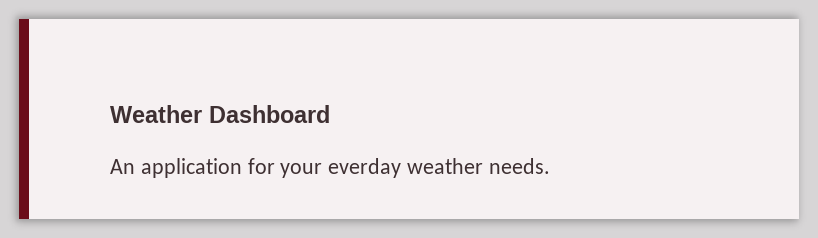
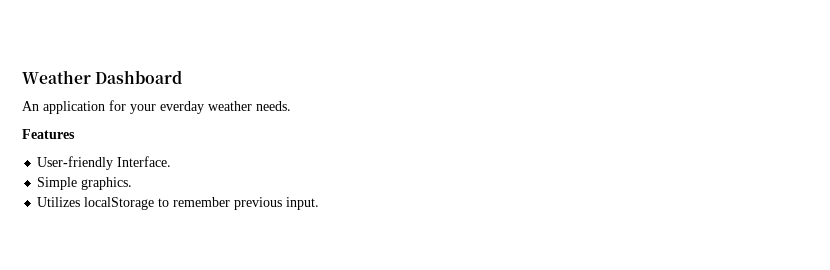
(550, 166) none -> [22,129,75,139] [37,156,172,170] [37,177,133,190] [37,197,320,210] // Features // User-friendly Interface. // Simple graphics. // Utilizes localStorage to remember previous input.

